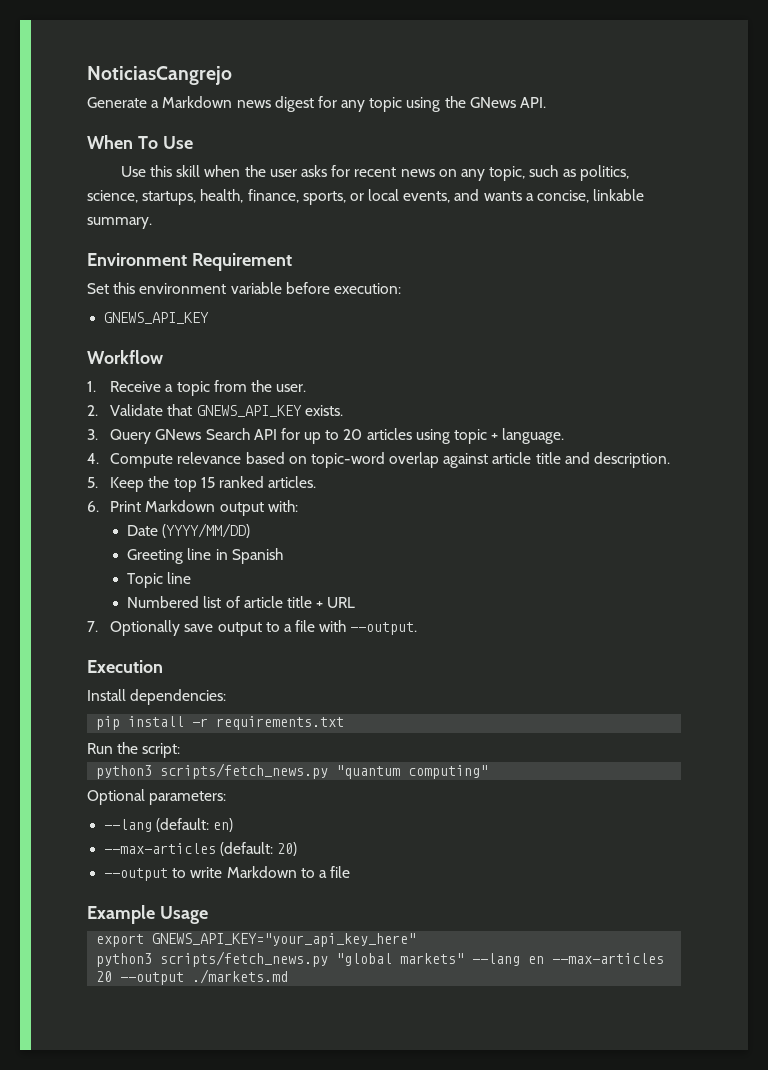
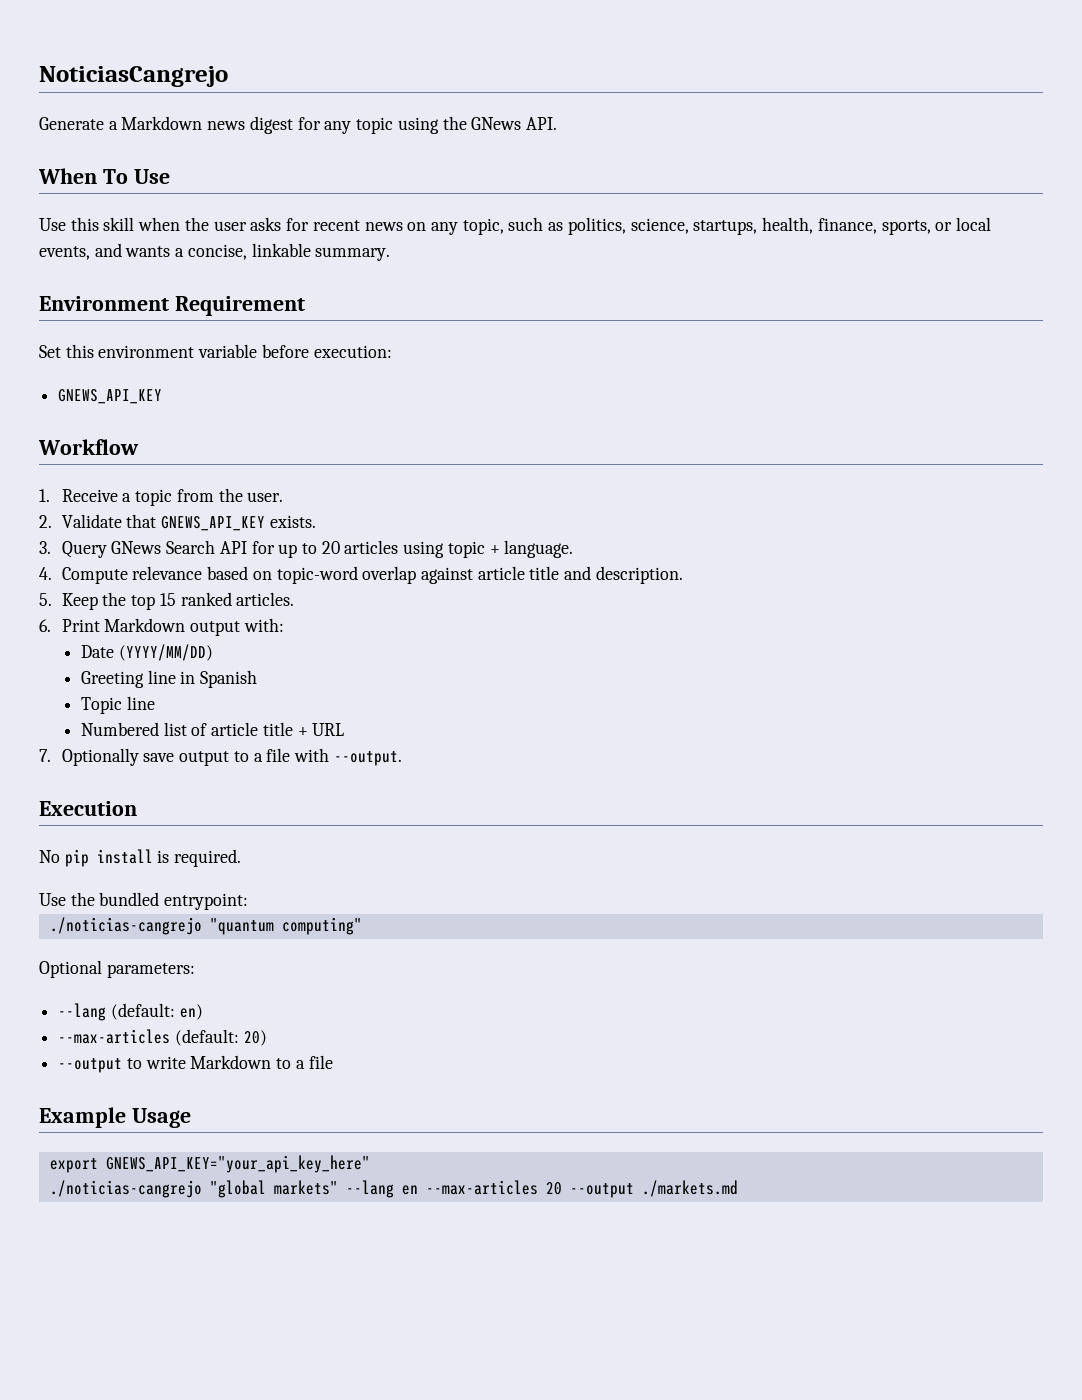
[87,689,227,705] [96,716,345,730] [87,742,181,758] [96,763,329,779] Install dependencies: // pip install -r requirements.txt // Run the script: // python3 scripts/fetch_news.py -> [39,849,242,867] [39,892,249,910] [49,917,202,935] No pip install is required. // Use the bundled entrypoint: // ./noticias-cangrejo
[96,951,329,967] python3 scripts/fetch_news.py -> [49,1180,202,1198] ./noticias-cangrejo

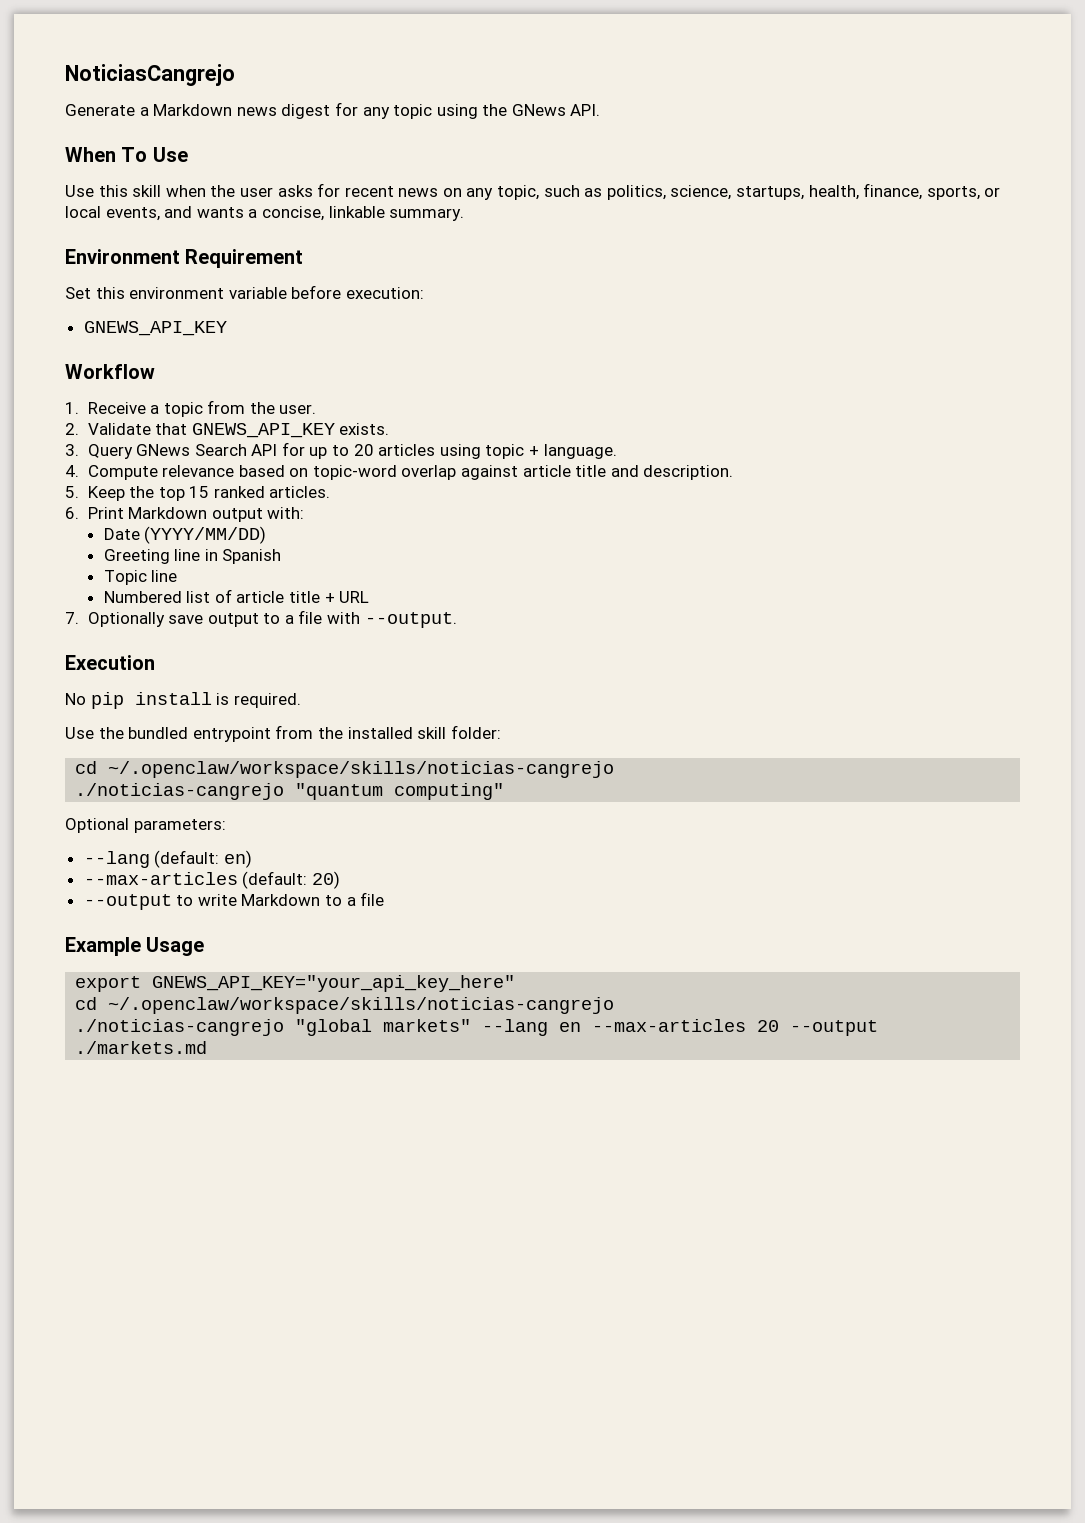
[164,893,249,910] entrypoint: -> [192,725,501,742] [75,761,615,778] entrypoint from the installed skill folder: // cd ~/.openclaw/workspace/skills/noticias-cangrejo
(370, 1164) none -> [75,997,615,1014] // cd ~/.openclaw/workspace/skills/noticias-cangrejo

